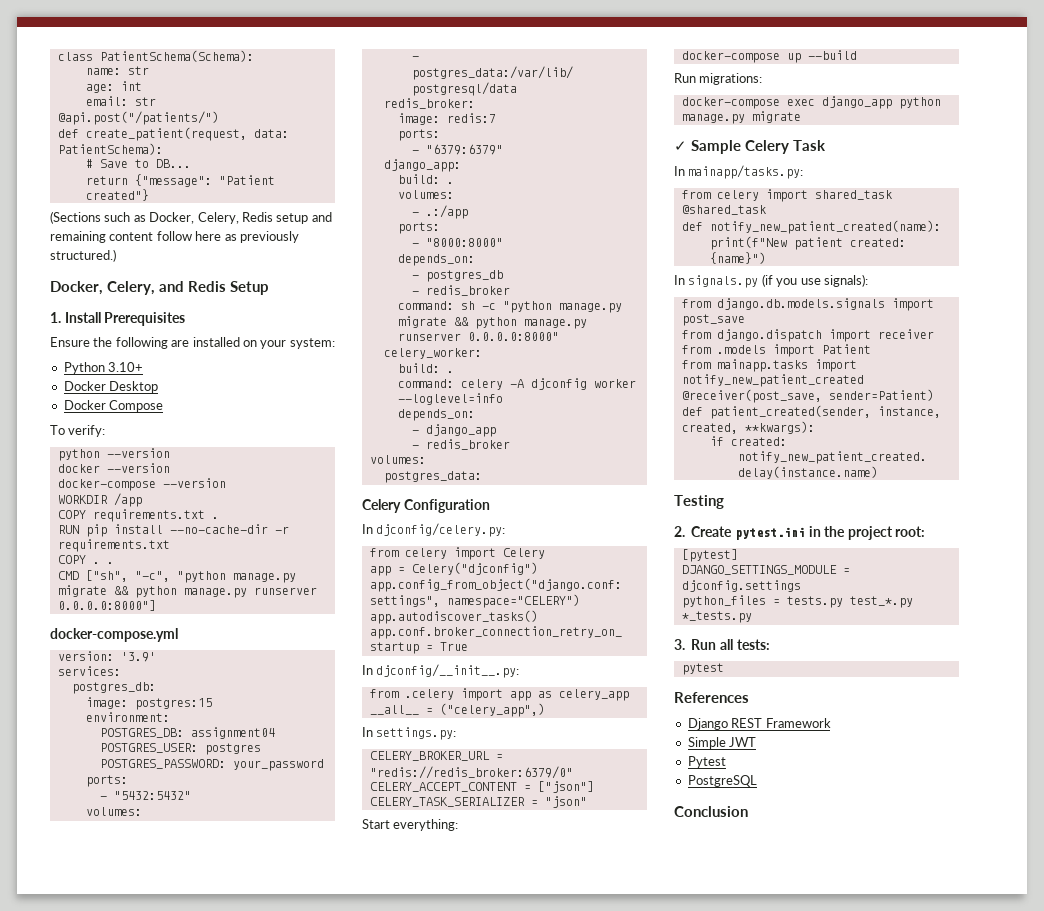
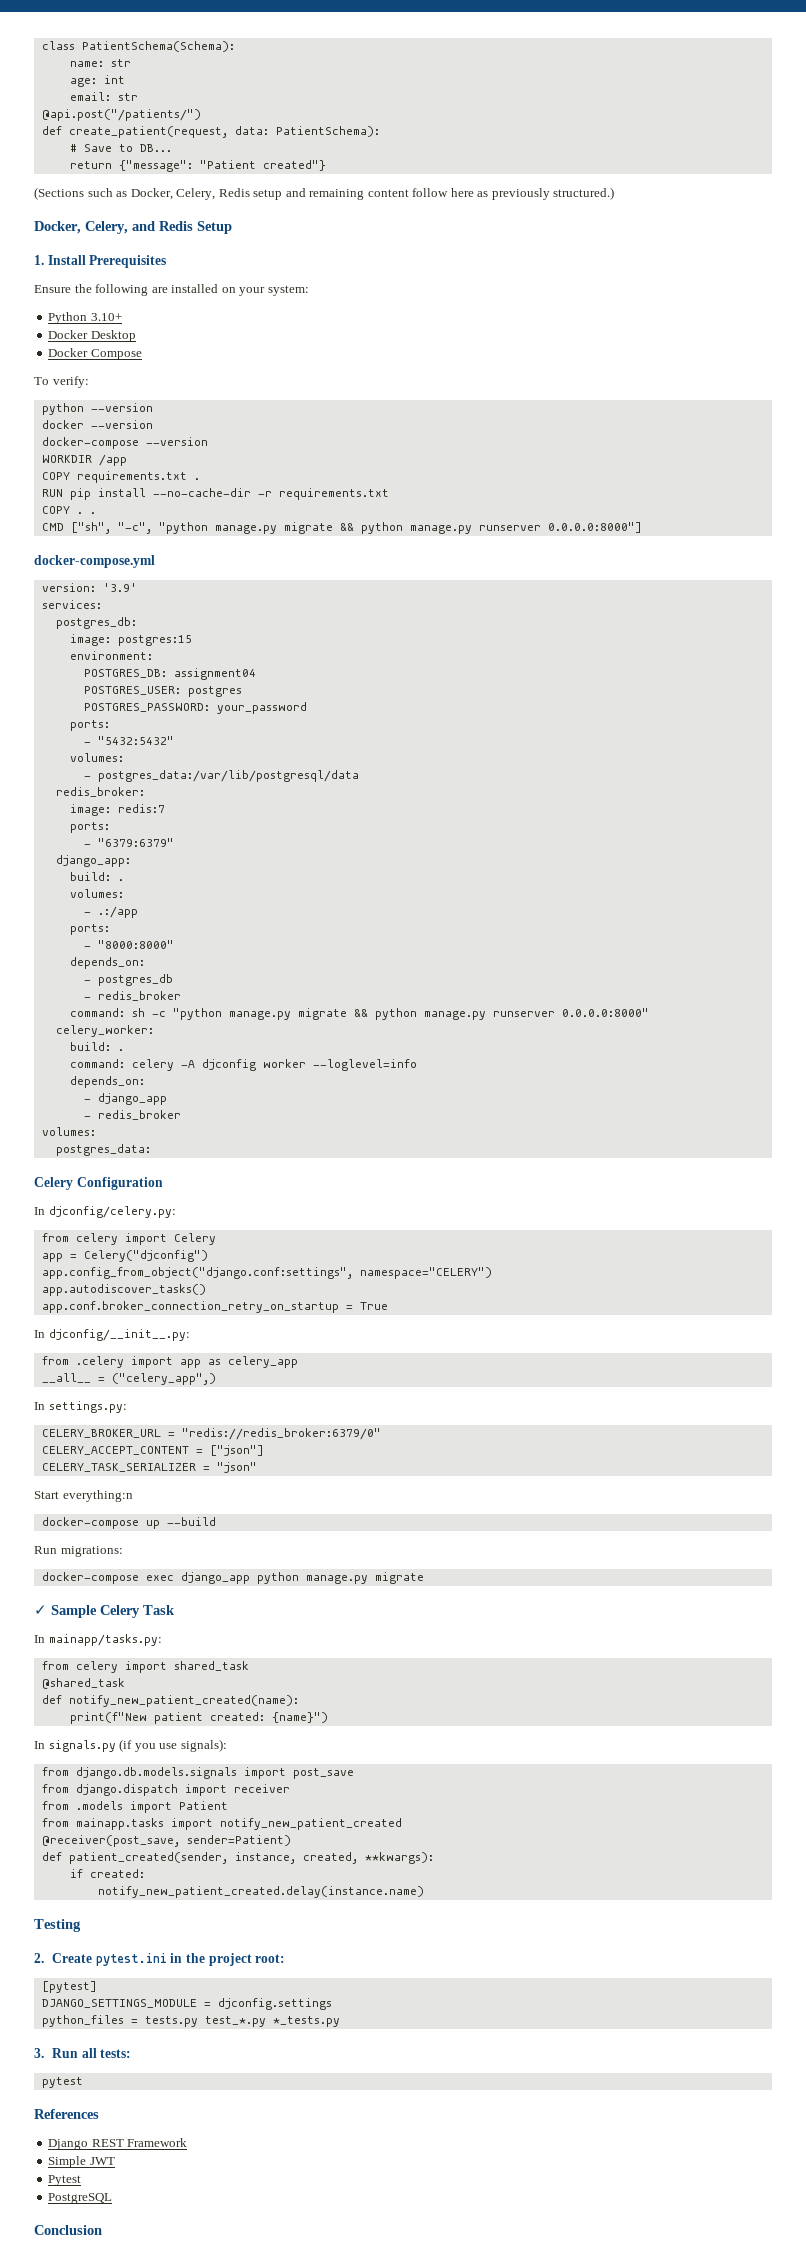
[393,819,459,831] everything: -> [62,1490,133,1502] everything:n

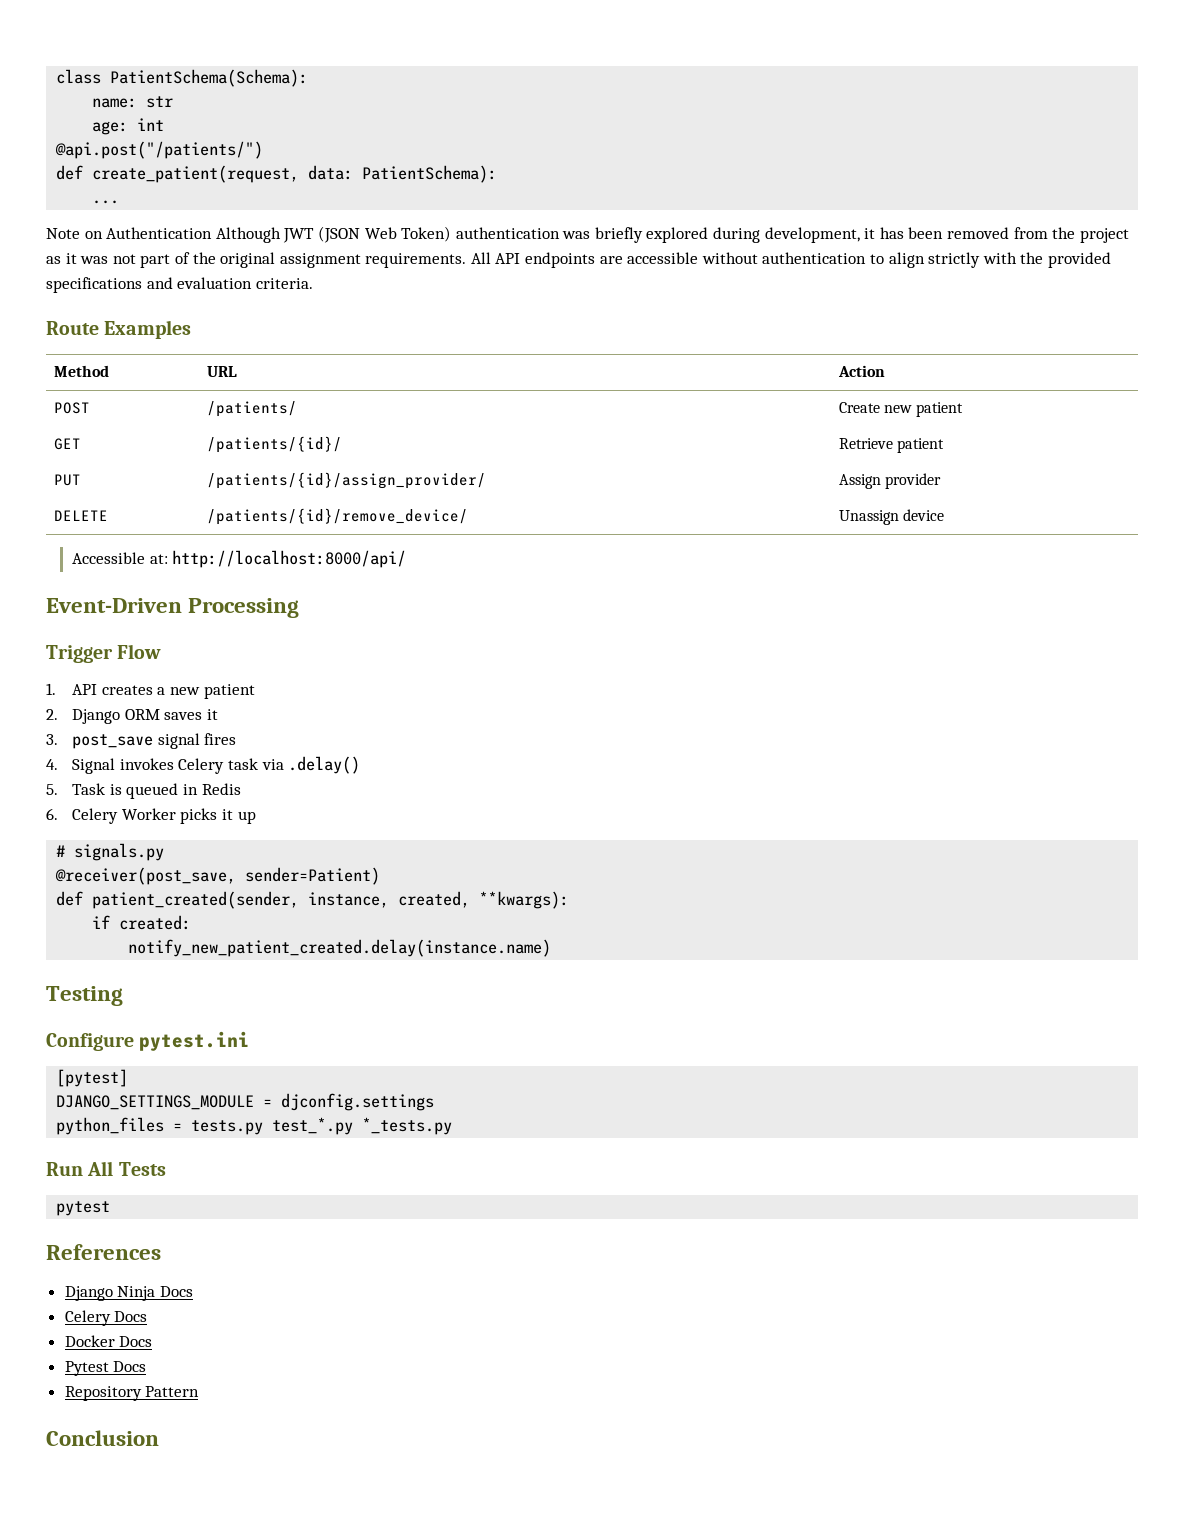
[69,92,138,101] // email: str -> (165, 124) none
[69,144,172,152] [69,160,326,172] [34,187,615,200] [34,221,232,234] [34,255,167,268] [34,284,309,296] [48,312,122,324] [48,330,136,342] [48,348,142,360] [34,376,89,388] [41,403,153,415] [41,420,153,429] [41,437,208,449] [41,454,127,466] [41,471,200,483] [41,488,389,500] [41,506,96,514] [41,522,642,534] [34,555,155,568] [41,583,137,592] [41,600,102,609] [55,617,137,629] [69,634,192,646] [69,651,153,660] [83,668,256,680] [83,686,242,697] [83,702,307,714] [69,720,110,731] [83,736,174,745] [69,753,124,762] [83,770,359,782] [55,787,145,797] [69,804,165,816] [69,822,110,833] [83,838,174,847] [55,855,131,867] [69,872,124,881] [69,889,124,898] [83,906,138,918] [69,924,110,935] [83,940,174,949] [69,957,145,969] [83,974,173,986] [83,991,181,1001] [69,1008,649,1020] [55,1025,154,1037] [69,1042,124,1051] [69,1059,417,1071] [69,1076,145,1088] [83,1093,167,1105] [83,1110,181,1120] [41,1127,96,1136] [55,1144,151,1156] [34,1177,163,1190] [34,1206,176,1218] [41,1233,216,1245] [41,1250,208,1262] [41,1267,492,1279] [41,1284,206,1296] [41,1301,388,1313] [34,1329,190,1341] [41,1356,298,1368] [41,1373,216,1385] [34,1401,127,1413] [41,1428,381,1440] [41,1445,264,1456] [41,1462,257,1473] [34,1490,133,1502] [41,1517,216,1529] [34,1546,123,1557] [41,1572,424,1584] [34,1605,175,1618] [34,1634,162,1646] [41,1661,249,1673] [41,1678,125,1689] [41,1695,299,1707] [69,1712,328,1724] [34,1739,227,1752] [41,1767,354,1779] [41,1784,290,1796] [41,1801,228,1813] [41,1818,402,1830] # Save to DB... // return {"message": "Patient created"} // (Sections such as Docker, Celery, Redis setup and remaining content follow here as previously structured.) // Docker, Celery, and Redis Setup // 1. Install Prerequisites // Ensure the following are installed on your system: // Python 3.10+ // Docker Desktop // Docker Compose // To verify: // python --version // docker --version // docker-compose --version // WORKDIR /app // COPY requirements.txt . // RUN pip install --no-cache-dir -r requirements.txt // COPY . . // CMD ["sh", "-c", "python manage.py migrate && python manage.py runserver 0.0.0.0:8000"] // docker-compose.yml // version: '3.9' // services: // postgres_db: // image: postgres:15 // environment: // POSTGRES_DB: assignment04 // POSTGRES_USER: postgres // POSTGRES_PASSWORD: your_password // ports: // - "5432:5432" // volumes: // - postgres_data:/var/lib/postgresql/data // redis_broker: // image: redis:7 // ports: // - "6379:6379" // django_app: // build: . // volumes: // - .:/app // ports: // - "8000:8000" // depends_on: // - postgres_db // - redis_broker // command: sh -c "python manage.py migrate && python manage.py runserver 0.0.0.0:8000" // celery_worker: // build: . // command: celery -A djconfig worker --loglevel=info // depends_on: // - django_app // - redis_broker // volumes: // postgres_data: // Celery Configuration // In djconfig/celery.py: // from celery import Celery // app = Celery("djconfig") // app.config_from_object("django.conf:settings", namespace="CELERY") // app.autodiscover_tasks() // app.conf.broker_connection_retry_on_startup = True // In djconfig/__init__.py: // from .celery import app as celery_app // __all__ = ("celery_app",) // In settings.py: // CELERY_BROKER_URL = "redis://redis_broker:6379/0" // CELERY_ACCEPT_CONTENT = ["json"] // CELERY_TASK_SERIALIZER = "json" // Start everything:n // docker-compose up --build // Run migrations: // docker-compose exec django_app python manage.py migrate // ✓ Sample Celery Task // In mainapp/tasks.py: // from celery import shared_task // @shared_task // def notify_new_patient_created(name): // print(f"New patient created: {name}") // In signals.py (if you use signals): // from django.db.models.signals import post_save // from django.dispatch import receiver // from .models import Patient // from mainapp.tasks import notify_new_patient_created -> [92,200,120,204] [46,226,1129,243] [46,252,1111,268] [46,277,313,293] [46,320,192,339] [53,365,109,377] [206,366,237,377] [837,365,885,377] [53,402,90,414] [206,401,297,417] [838,402,964,417] [53,438,81,450] [206,436,342,453] [838,438,945,453] [53,474,81,486] [206,472,486,489] [838,473,942,489] [53,510,108,521] [206,508,468,525] [838,509,945,525] [72,550,407,568] [46,598,300,618] [46,644,162,663] [46,683,255,699] [46,709,218,724] [46,733,237,749] [46,756,361,774] [46,783,241,799] [46,808,256,824] [56,843,165,861] ... // Note on Authentication Although JWT (JSON Web Token) authentication was briefly explored during development, it has been removed from the project as it was not part of the original assignment requirements. All API endpoints are accessible without authentication to align strictly with the provided specifications and evaluation criteria. // Route Examples // Method | URL | Action // POST | /patients/ | Create new patient // GET | /patients/{id}/ | Retrieve patient // PUT | /patients/{id}/assign_provider/ | Assign provider // DELETE | /patients/{id}/remove_device/ | Unassign device // Accessible at: http://localhost:8000/api/ // Event-Driven Processing // Trigger Flow // 1. API creates a new patient // 2. Django ORM saves it // 3. post_save signal fires // 4. Signal invokes Celery task via .delay() // 5. Task is queued in Redis // 6. Celery Worker picks it up // # signals.py
[34,1953,93,1963] 2. Create -> [46,1033,134,1051] Configure
[170,1953,286,1966] in the project root: -> (250, 1041) none
[34,2048,132,2058] 3. Run all tests: -> [46,1161,166,1176] Run All Tests
[91,2138,188,2147] [48,2156,115,2168] [48,2175,82,2186] [48,2193,113,2204] REST Framework // Simple JWT // Pytest // PostgreSQL -> [117,1286,193,1301] [64,1310,148,1326] [64,1335,153,1347] [64,1361,147,1376] [64,1386,200,1401] Ninja Docs // Celery Docs // Docker Docs // Pytest Docs // Repository Pattern

